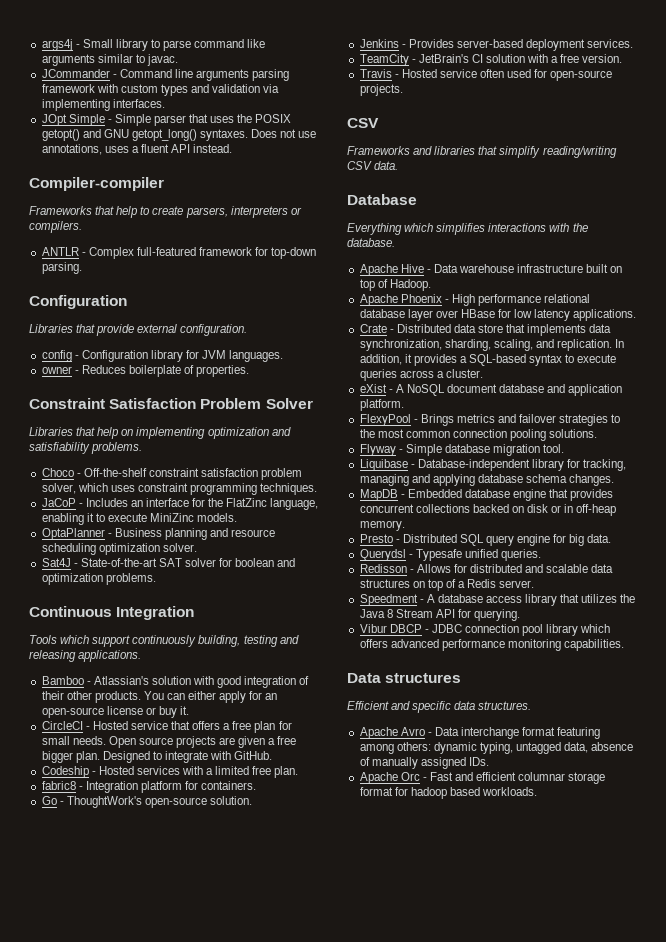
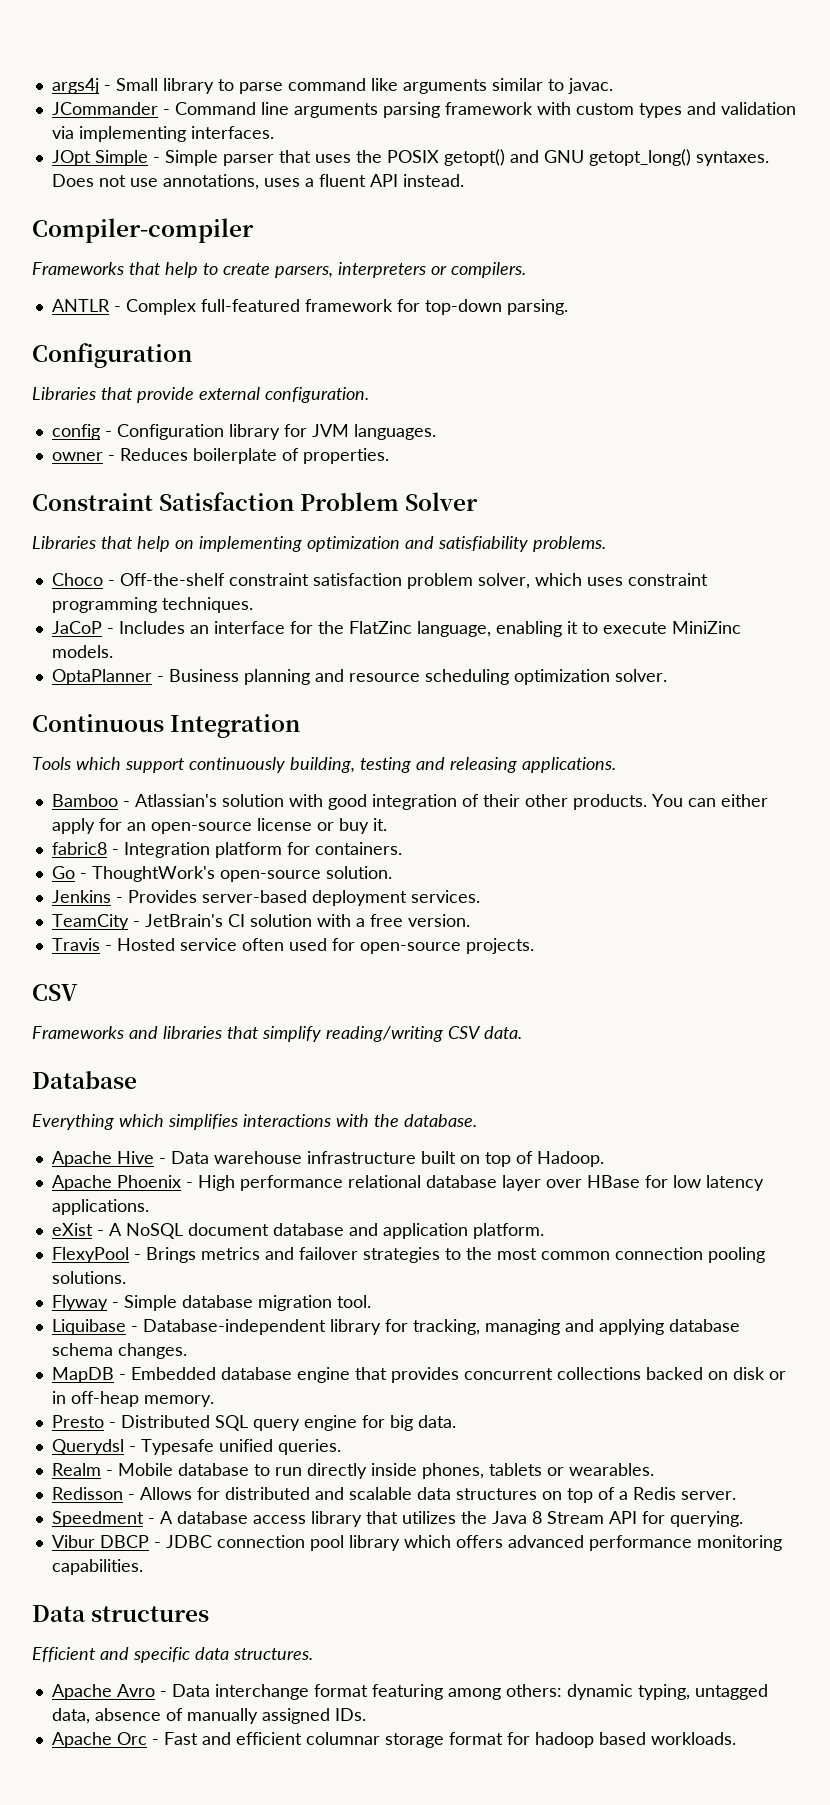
[41,558,296,567] [41,573,156,585] // Sat4J - State-of-the-art SAT solver for boolean and optimization problems. -> (667, 675) none
[41,721,292,733] [41,736,297,748] [41,751,273,763] [41,766,299,778] // CircleCI - Hosted service that offers a free plan for small needs. Open source projects are given a free bigger plan. Designed to integrate with GitHub. // Codeship - Hosted services with a limited free plan. -> (387, 824) none
[359,324,612,336] [359,339,625,351] [359,354,617,366] [359,369,483,381] // Crate - Distributed data store that implements data synchronization, sharding, scaling, and replication. In addition, it provides a SQL-based syntax to execute queries across a cluster. -> (149, 1207) none
(542, 555) none -> [51,1463,654,1479] // Realm - Mobile database to run directly inside phones, tablets or wearables.

